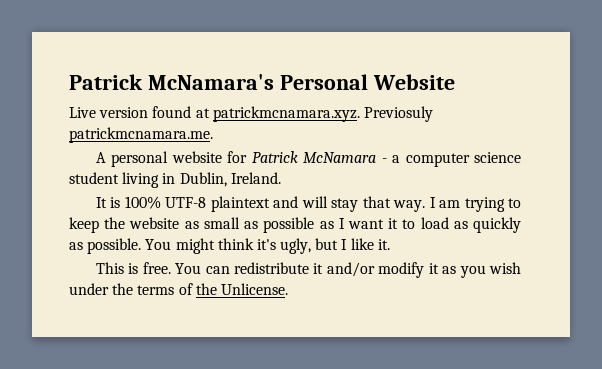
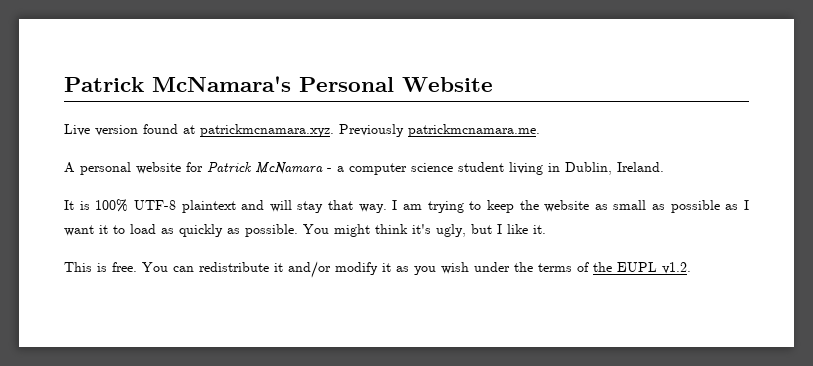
[363,106,433,122] Previosuly -> [339,124,404,137] Previously
[220,283,288,295] Unlicense. -> [617,262,691,274] EUPL v1.2.

